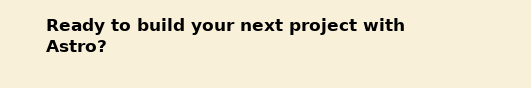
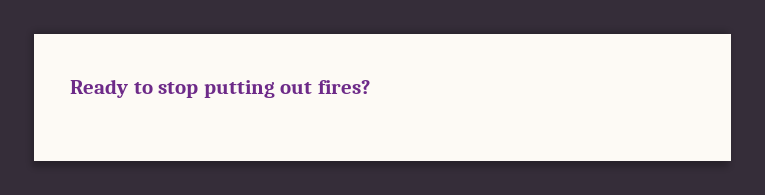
[137,18,405,35] [46,40,107,52] build your next project with Astro? -> [158,80,370,98] stop putting out fires?

